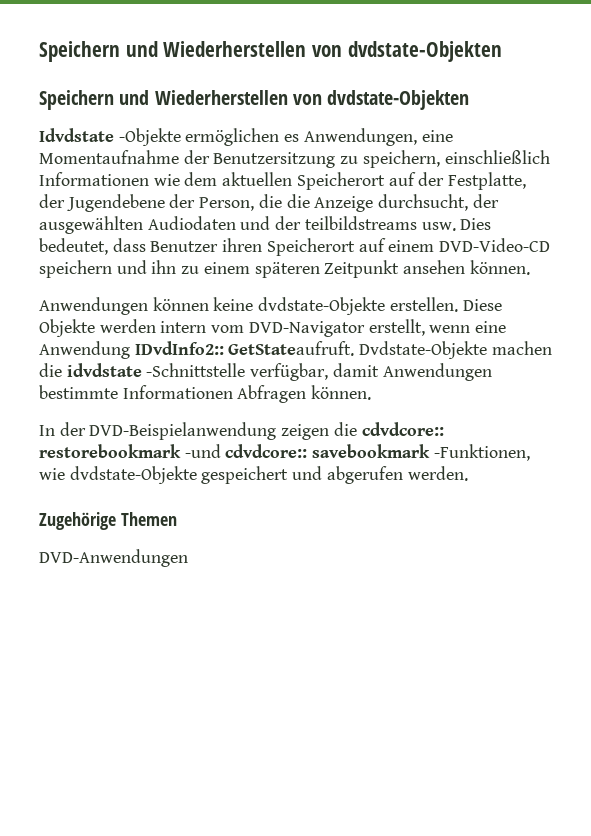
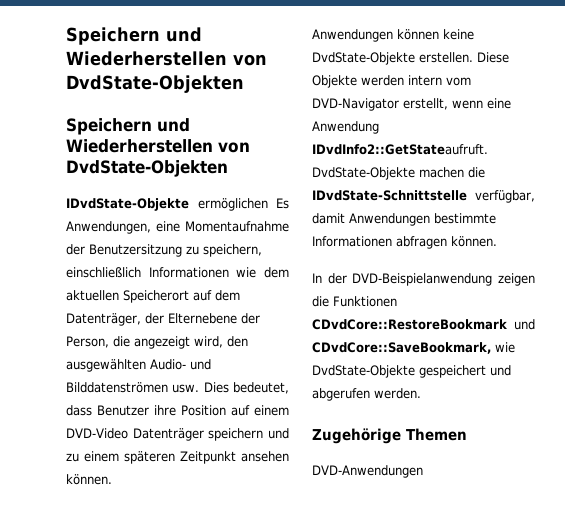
[39,41,502,62] [39,90,470,110] [39,128,300,146] Speichern und Wiederherstellen von dvdstate-Objekten // Speichern und Wiederherstellen von dvdstate-Objekten // Idvdstate -Objekte ermöglichen es -> [66,27,202,45] [66,51,267,66] [66,75,244,93] [66,118,190,135] [66,139,250,153] [66,160,228,177] [66,198,289,211] Speichern und Wiederherstellen von DvdState-Objekten // Speichern und Wiederherstellen von DvdState-Objekten // IDvdState-Objekte ermöglichen Es
[418,172,527,190] [39,194,499,212] [39,216,417,234] der Festplatte, der Jugendebene der Person, die die Anzeige durchsucht, der ausgewählten Audiodaten und der teilbildstreams -> [215,290,240,301] [66,313,260,326] [66,336,248,349] [66,359,211,372] [66,382,168,393] dem Datenträger, der Elternebene der Person, die angezeigt wird, den ausgewählten Audio- und Bilddatenströmen
[222,238,551,256] ihren Speicherort auf einem DVD-Video-CD -> [154,405,289,416] [66,428,204,441] ihre Position auf einem DVD-Video Datenträger
[151,260,177,274] ihn -> (289, 433) none
[258,297,386,315] dvdstate-Objekte -> [312,52,415,65] DvdState-Objekte
[134,341,552,359] [39,363,246,377] IDvdInfo2:: GetStateaufruft. Dvdstate-Objekte machen die idvdstate -Schnittstelle -> [312,144,488,155] [312,167,485,180] [312,190,467,201] IDvdInfo2::GetStateaufruft. DvdState-Objekte machen die IDvdState-Schnittstelle
[237,385,307,403] Abfragen -> [396,236,447,249] abfragen
[361,422,444,436] [39,444,530,461] [39,466,197,484] cdvdcore:: restorebookmark -und cdvdcore:: savebookmark -Funktionen, wie dvdstate-Objekte -> [333,296,397,307] [312,319,535,330] [312,342,515,354] [312,365,415,378] Funktionen CDvdCore::RestoreBookmark und CDvdCore::SaveBookmark, wie DvdState-Objekte

